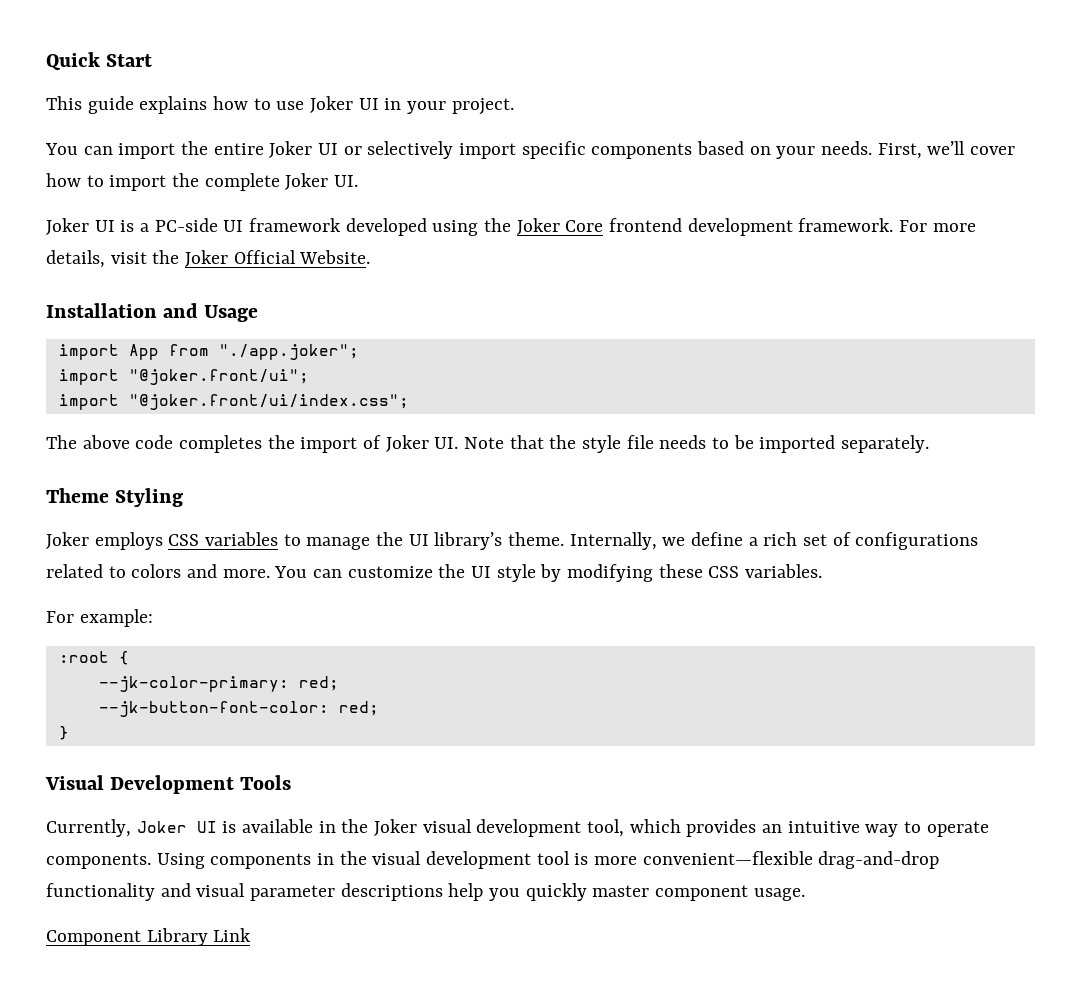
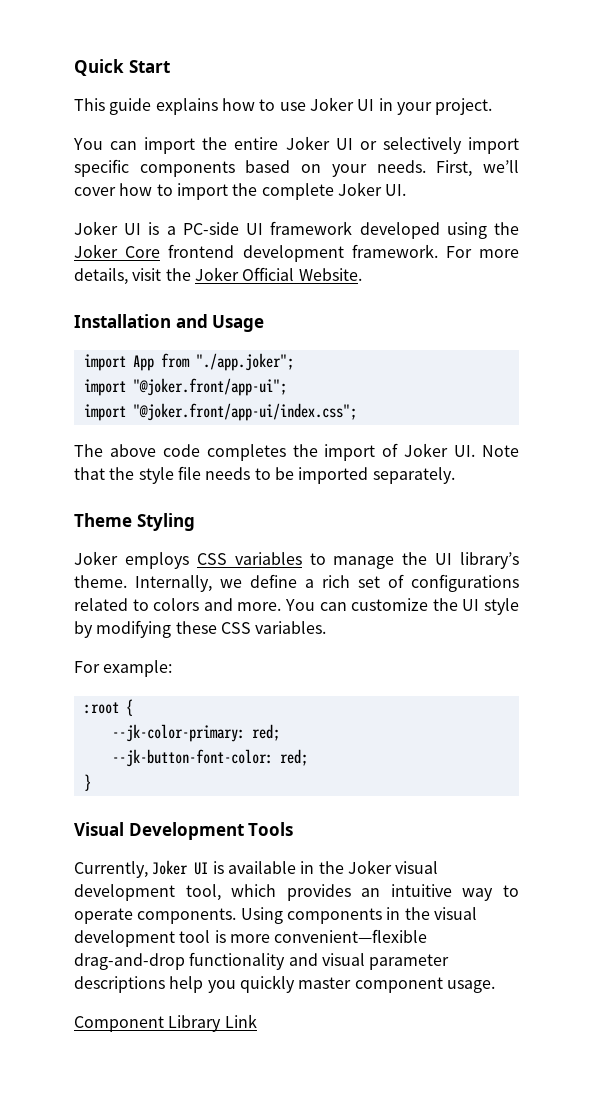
[128,369,309,385] [58,394,409,410] "@joker.front/ui"; // import "@joker.front/ui/index.css"; -> [132,378,287,396] [83,403,357,421] "@joker.front/app-ui"; // import "@joker.front/app-ui/index.css";

